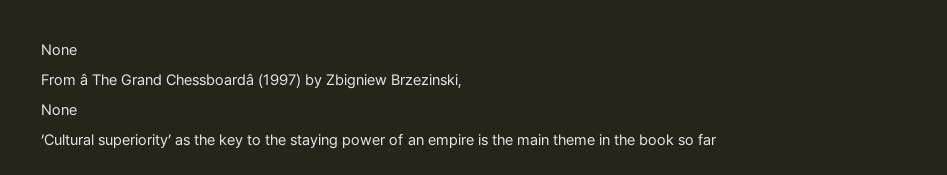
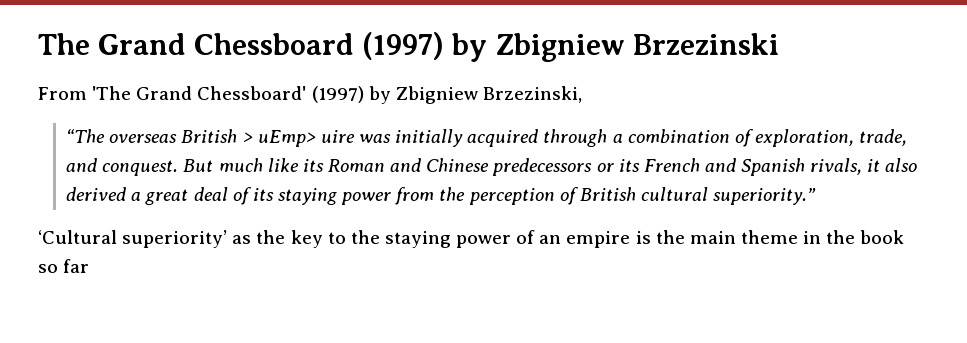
[41,44,77,56] [41,73,463,89] [41,104,77,116] None // From â The Grand Chessboardâ (1997) by Zbigniew Brzezinski, // None -> [38,32,779,62] [38,86,582,104] [66,129,908,147] [66,158,918,176] [66,187,817,205] The Grand Chessboard (1997) by Zbigniew Brzezinski // From 'The Grand Chessboard' (1997) by Zbigniew Brzezinski, // “The overseas British > uEmp> uire was initially acquired through a combination of exploration, trade, and conquest. But much like its Roman and Chinese predecessors or its French and Spanish rivals, it also derived a great deal of its staying power from the perception of British cultural superiority.”

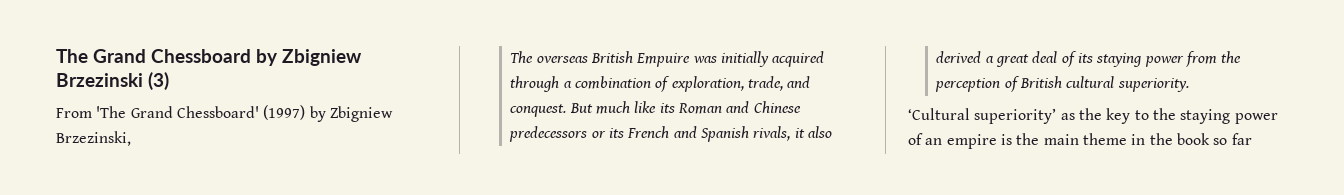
[362,32,445,60] (1997) -> (251, 56) none
(779, 44) none -> [148,72,169,90] (3)
[66,129,106,143] “The -> [510,51,534,63] The
[242,130,355,147] > uEmp> uire -> [636,53,691,67] Empuire
[713,188,817,205] superiority.” -> [1117,78,1189,92] superiority.

